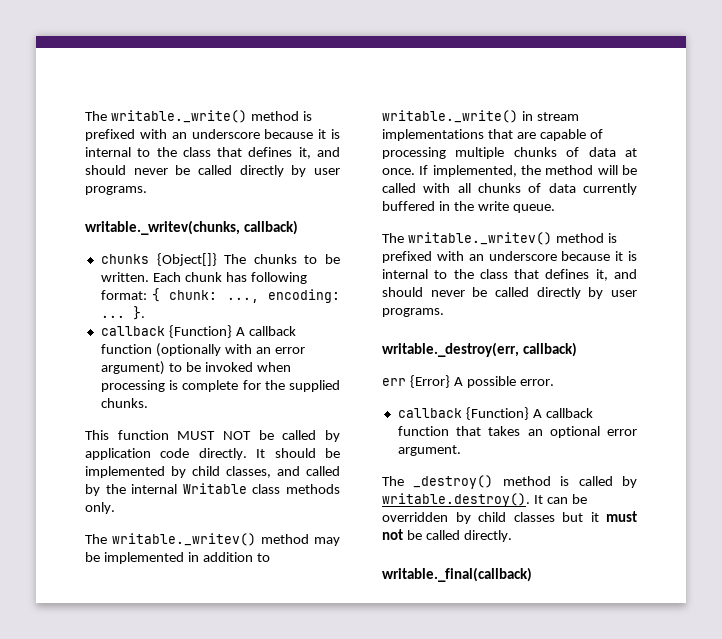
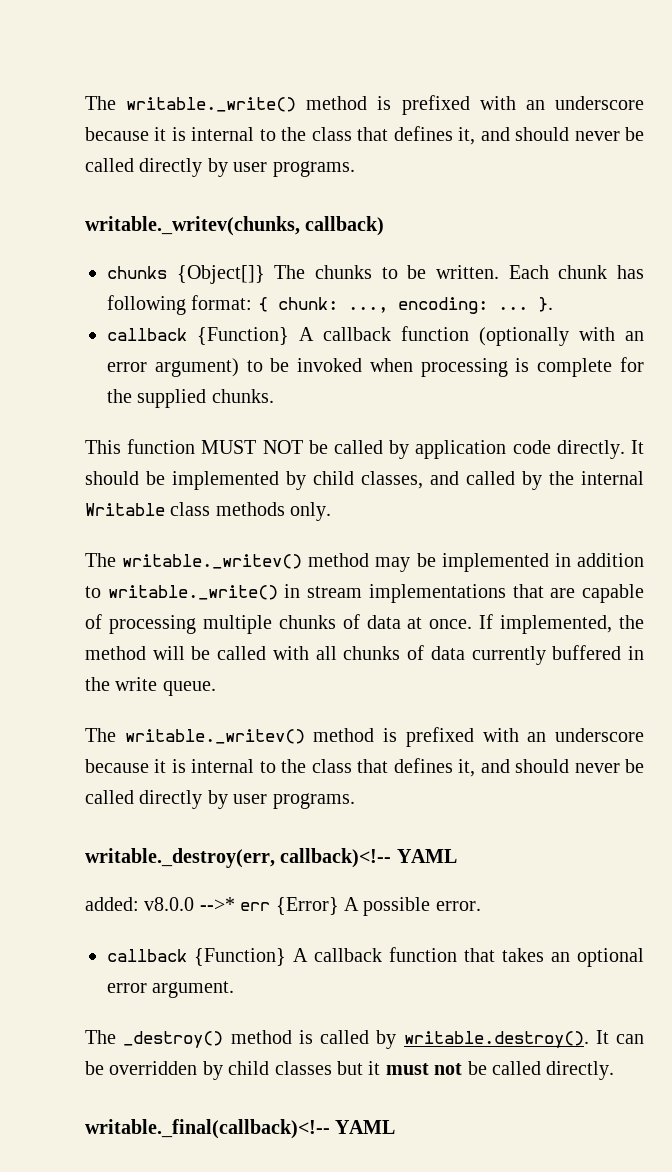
[522,342,577,357] callback) // -> [280,848,457,868] [85,897,235,911] callback)<!-- YAML // added: v8.0.0 -->*
[382,567,532,582] writable._final(callback) -> [85,1119,396,1139] writable._final(callback)<!-- YAML

